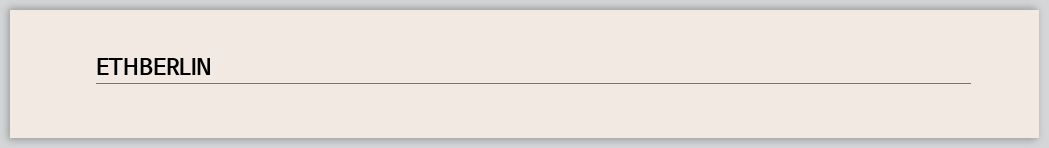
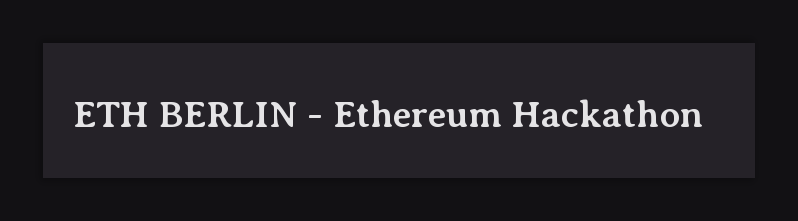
[96,58,212,75] ETHBERLIN -> [73,99,703,127] ETH BERLIN - Ethereum Hackathon

